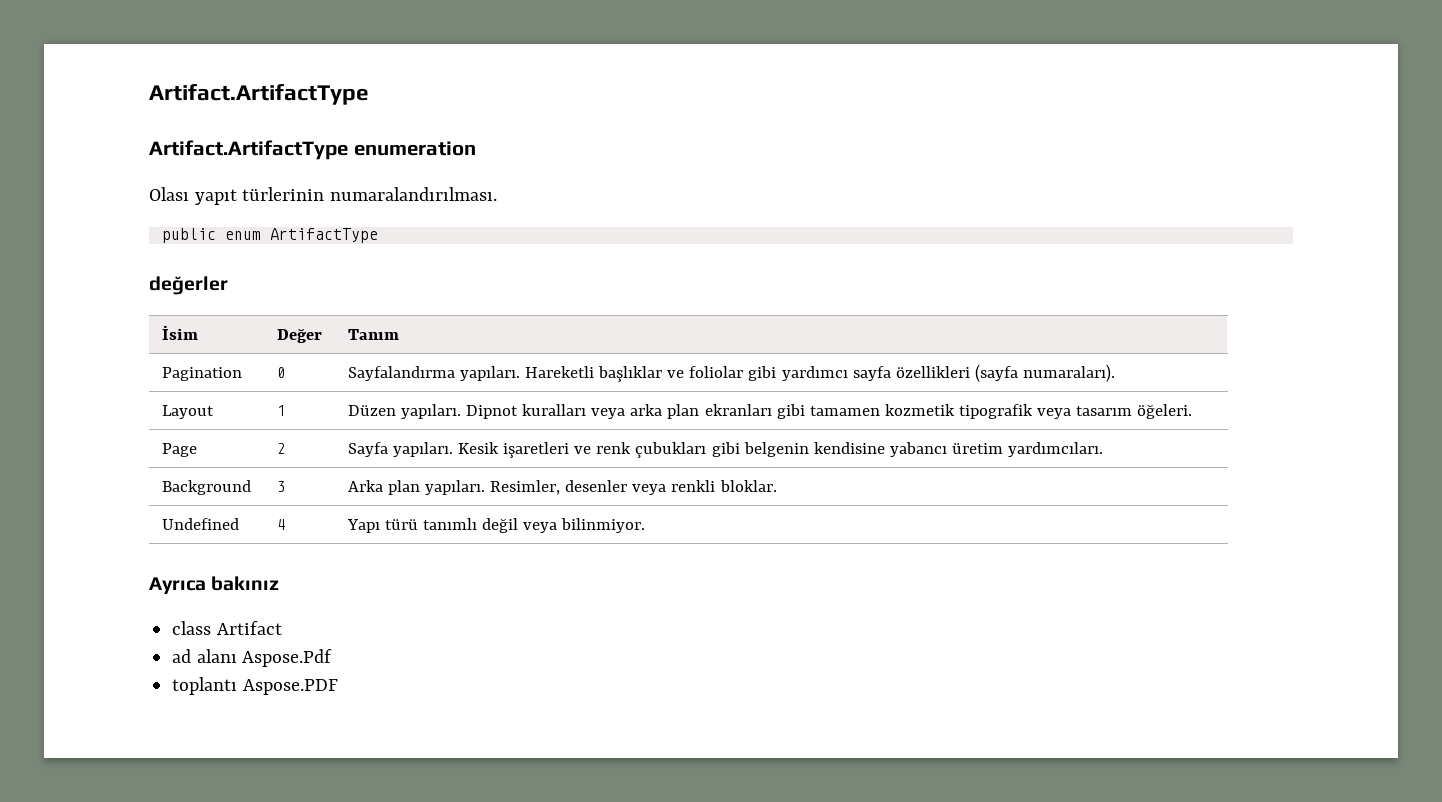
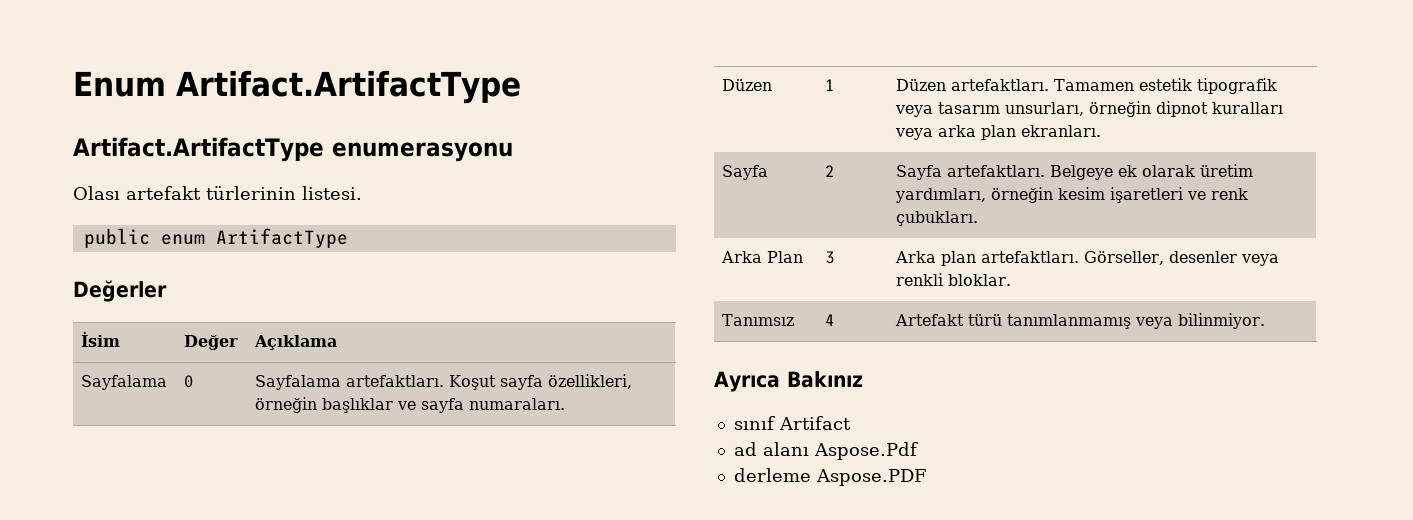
(149, 94) none -> [73,71,166,97] Enum
[353,141,476,156] enumeration -> [331,142,513,162] enumerasyonu
[194,187,498,205] yapıt türlerinin numaralandırılması. -> [126,186,362,200] artefakt türlerinin listesi.
[149,276,228,295] değerler -> [73,280,167,302] Değerler
[347,329,399,340] [161,367,242,381] Tanım // Pagination -> [254,335,338,350] [81,375,168,390] Açıklama // Sayfalama
[347,364,1116,382] [161,405,214,419] [276,405,285,416] [347,404,1193,419] [161,443,197,457] [276,443,285,454] [347,442,1104,458] [161,480,251,495] Sayfalandırma yapıları. Hareketli başlıklar ve foliolar gibi yardımcı sayfa özellikleri (sayfa numaraları). // Layout | 1 | Düzen yapıları. Dipnot kuralları veya arka plan ekranları gibi tamamen kozmetik tipografik veya tasarım öğeleri. // Page | 2 | Sayfa yapıları. Kesik işaretleri ve renk çubukları gibi belgenin kendisine yabancı üretim yardımcıları. // Background -> [255,374,633,390] [255,397,566,413] [722,79,773,91] [825,79,835,91] [896,78,1278,94] [895,101,1284,117] [895,125,1102,140] [722,165,769,180] [825,165,835,177] [896,164,1254,180] [895,187,1249,203] [896,211,979,226] [721,251,804,263] Sayfalama artefaktları. Koşut sayfa özellikleri, örneğin başlıklar ve sayfa numaraları. // Düzen | 1 | Düzen artefaktları. Tamamen estetik tipografik veya tasarım unsurları, örneğin dipnot kuralları veya arka plan ekranları. // Sayfa | 2 | Sayfa artefaktları. Belgeye ek olarak üretim yardımları, örneğin kesim işaretleri ve renk çubukları. // Arka Plan
[424,480,561,495] yapıları. Resimler, -> [981,251,1165,265] artefaktları. Görseller,
[161,518,239,530] Undefined -> [722,314,795,326] Tanımsız
[346,518,519,533] Yapı türü tanımlı değil -> [895,314,1132,329] Artefakt türü tanımlanmamış
[211,576,280,591] [172,621,212,635] bakınız // class -> [786,371,863,388] [733,416,775,430] Bakınız // sınıf
[172,677,238,695] toplantı -> [733,468,811,482] derleme

